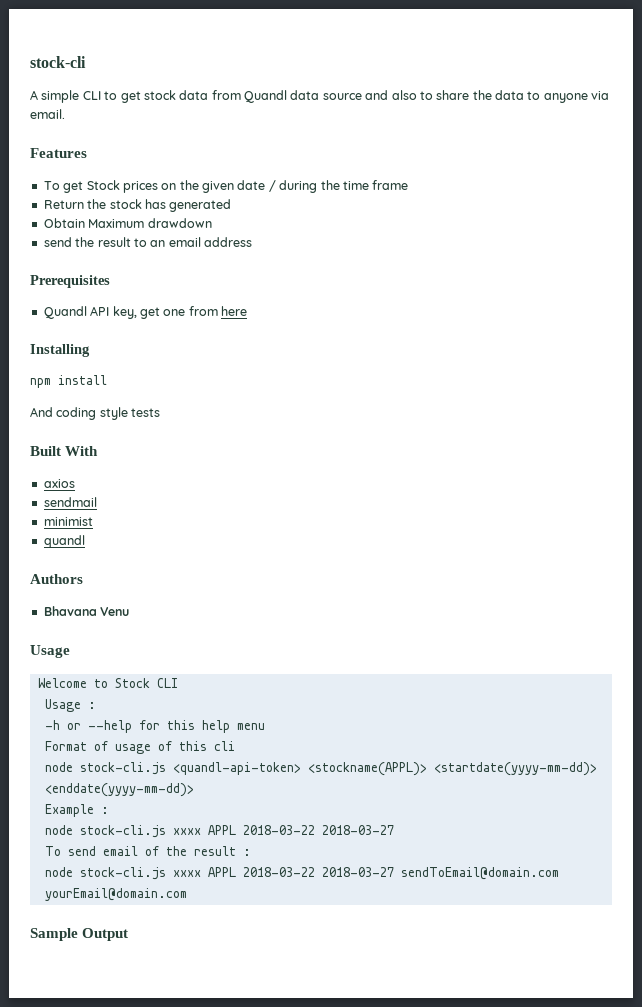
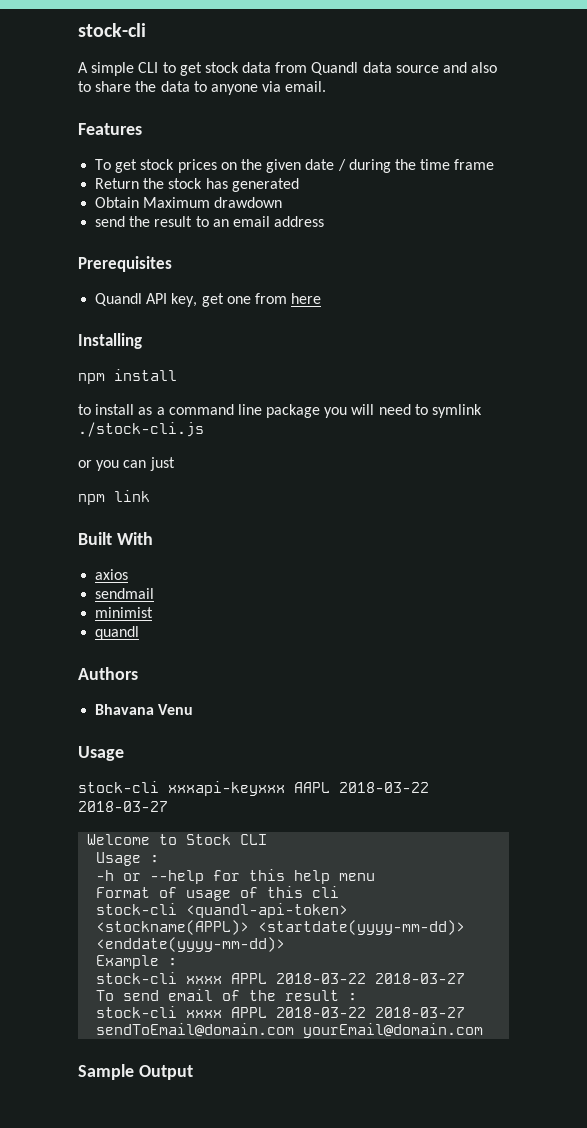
[86,180,120,190] Stock -> [140,159,175,170] stock
[30,407,161,420] And coding style tests -> [78,404,483,418] [78,422,204,437] [78,457,175,471] [78,490,150,505] to install as a command line package you will need to symlink ./stock-cli.js // or you can just // npm link
(70, 651) none -> [78,781,429,796] [78,801,168,812] // stock-cli xxxapi-keyxxx AAPL 2018-03-22 2018-03-27
[44,762,166,775] node stock-cli.js -> [96,903,178,915] stock-cli
[44,825,166,838] node stock-cli.js -> [96,972,178,984] stock-cli
[44,867,166,880] node stock-cli.js -> [96,1006,178,1018] stock-cli

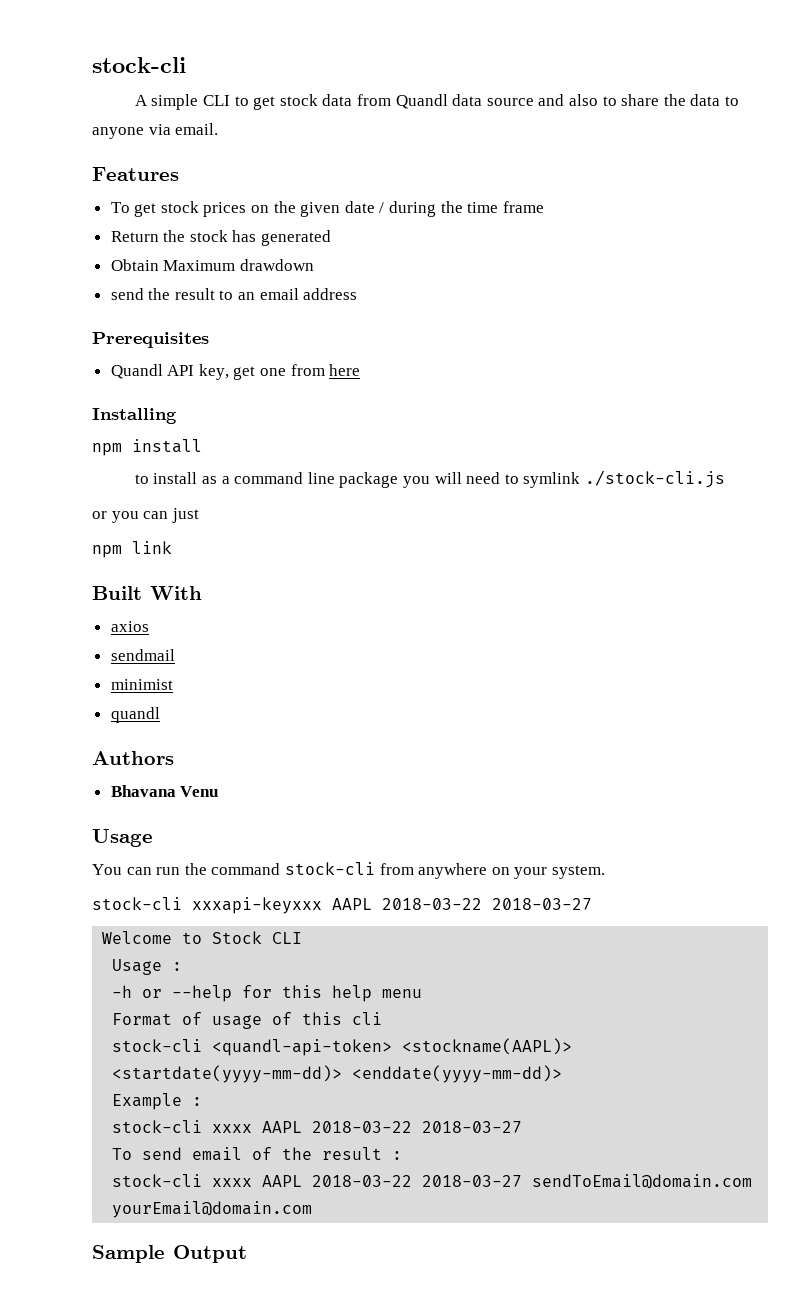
(124, 753) none -> [92,862,605,879] // You can run the command stock-cli from anywhere on your system.
[96,920,250,935] <stockname(APPL)> -> [402,1038,573,1055] <stockname(AAPL)>
[231,973,268,984] APPL -> [262,1121,303,1133] AAPL
[231,1007,268,1018] APPL -> [262,1175,303,1187] AAPL

